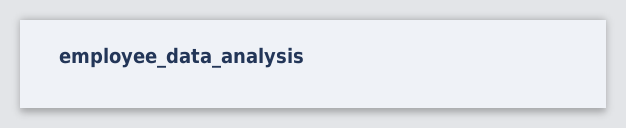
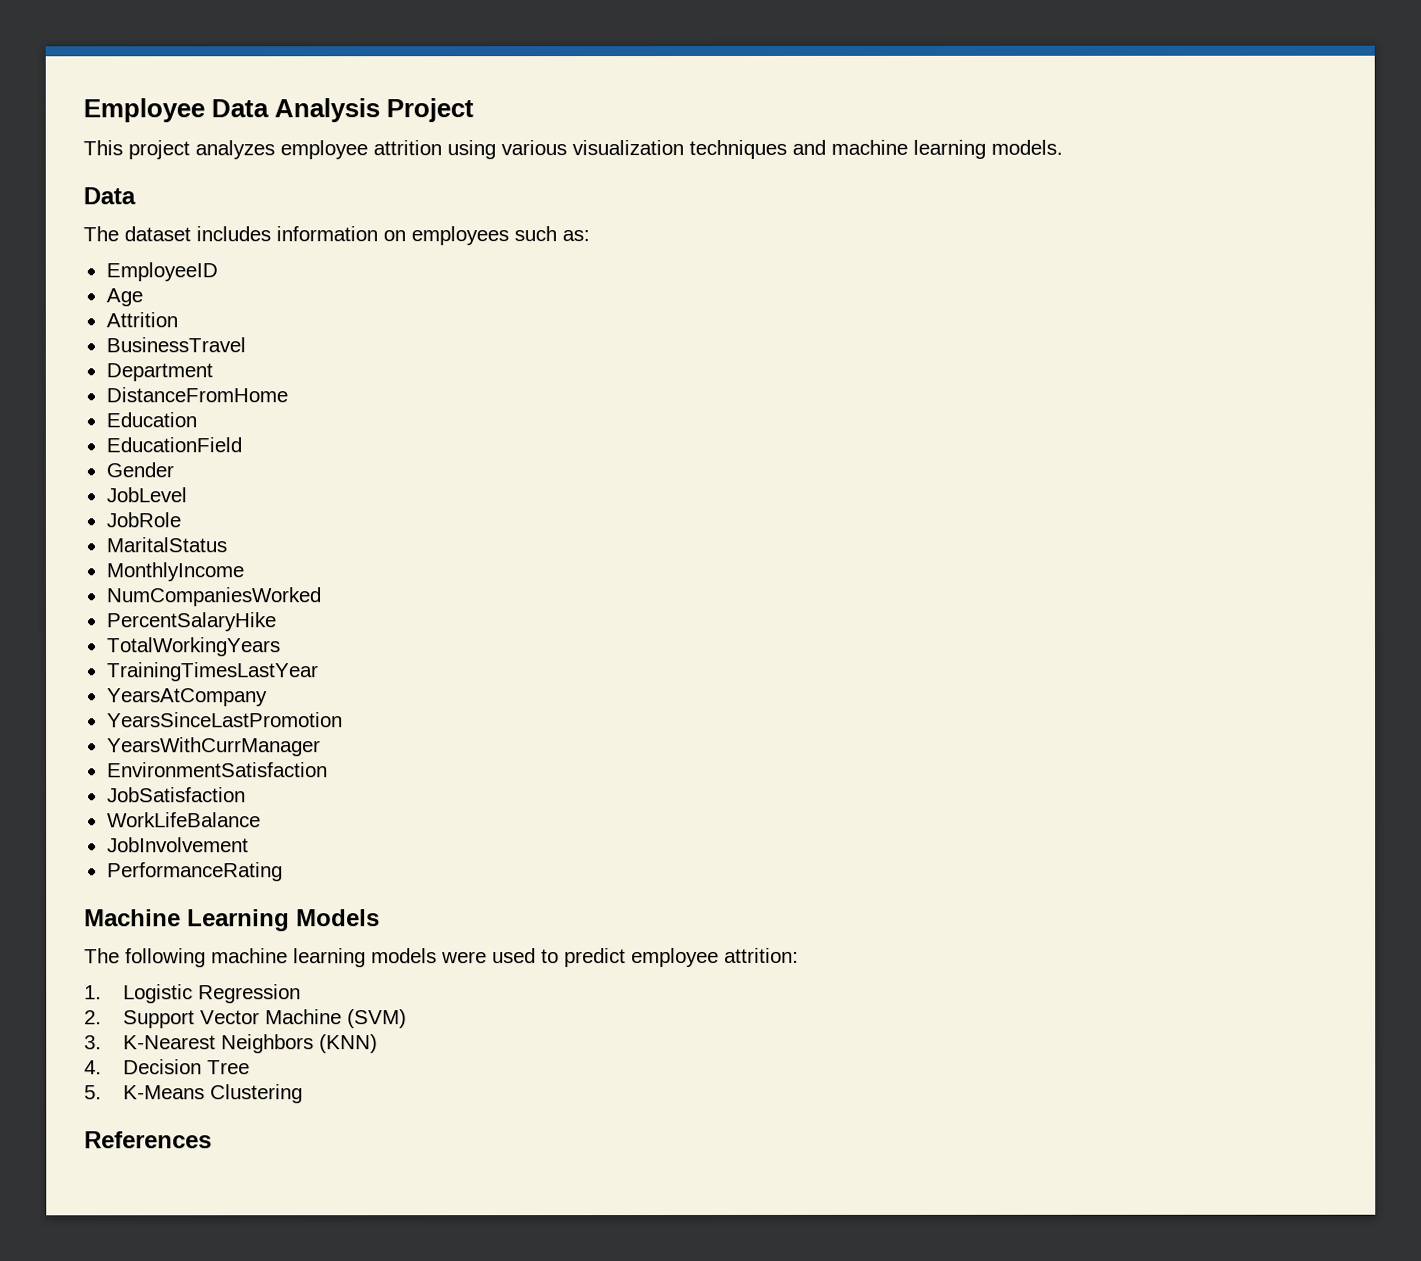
[59,47,304,68] employee_data_analysis -> [83,98,475,123] [83,139,1063,160] [83,187,136,205] [83,226,590,246] [105,262,218,282] [105,288,143,307] [105,312,178,328] [105,337,246,353] [105,363,213,382] [105,387,288,403] [105,412,197,428] [105,437,242,453] [105,462,174,478] [105,487,187,503] [105,512,181,528] [105,537,227,553] [105,562,244,582] [105,587,321,607] [105,612,277,632] [106,637,281,657] [106,662,319,682] [106,688,268,707] [106,712,343,728] [106,737,321,757] [106,762,328,778] [106,787,246,803] [106,812,261,828] [106,837,249,853] [106,862,283,882] [84,909,380,932] [84,947,799,968] [84,984,301,1004] [84,1009,407,1029] [84,1034,378,1054] [84,1059,250,1075] [84,1084,303,1104] [84,1131,212,1149] Employee Data Analysis Project // This project analyzes employee attrition using various visualization techniques and machine learning models. // Data // The dataset includes information on employees such as: // EmployeeID // Age // Attrition // BusinessTravel // Department // DistanceFromHome // Education // EducationField // Gender // JobLevel // JobRole // MaritalStatus // MonthlyIncome // NumCompaniesWorked // PercentSalaryHike // TotalWorkingYears // TrainingTimesLastYear // YearsAtCompany // YearsSinceLastPromotion // YearsWithCurrManager // EnvironmentSatisfaction // JobSatisfaction // WorkLifeBalance // JobInvolvement // PerformanceRating // Machine Learning Models // The following machine learning models were used to predict employee attrition: // 1. Logistic Regression // 2. Support Vector Machine (SVM) // 3. K-Nearest Neighbors (KNN) // 4. Decision Tree // 5. K-Means Clustering // References

